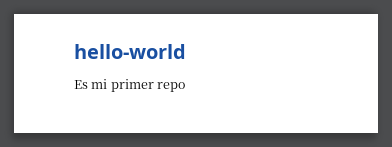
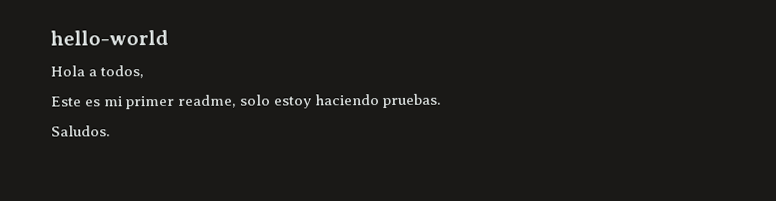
[74,79,186,92] Es mi primer repo -> [50,65,145,79] [50,93,443,110] [51,125,111,137] Hola a todos, // Este es mi primer readme, solo estoy haciendo pruebas. // Saludos.

